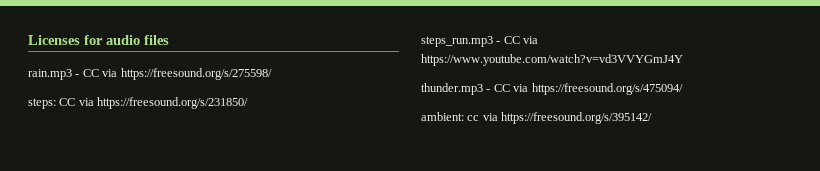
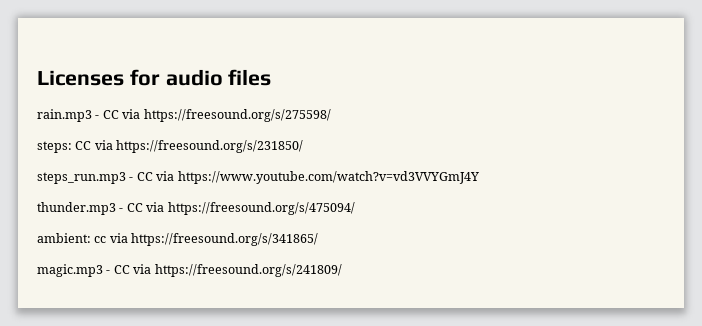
[501,112,653,124] https://freesound.org/s/395142/ -> [131,233,319,246] [37,264,342,277] https://freesound.org/s/341865/ // magic.mp3 - CC via https://freesound.org/s/241809/

